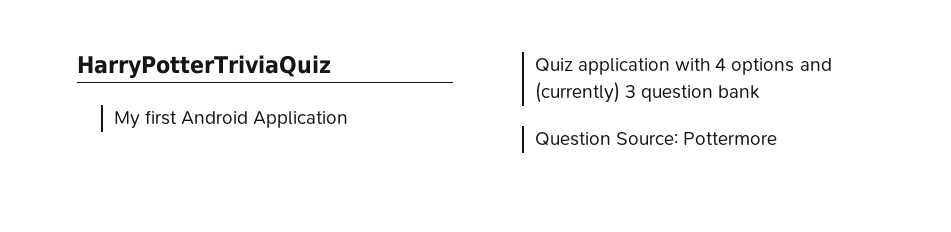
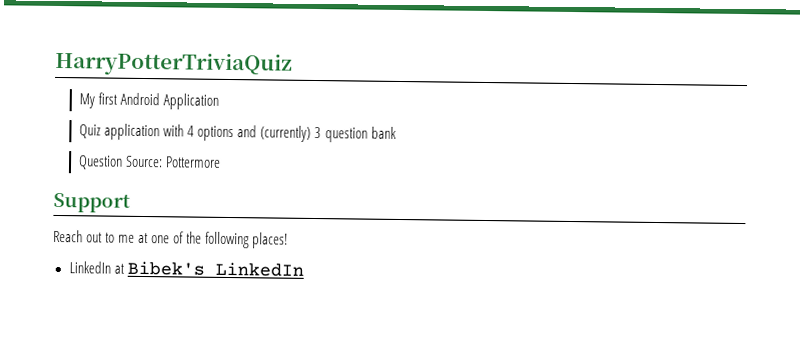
(778, 138) none -> [53,192,131,213] [53,229,289,249] [68,260,304,277] // Support // Reach out to me at one of the following places! // LinkedIn at Bibek's LinkedIn

